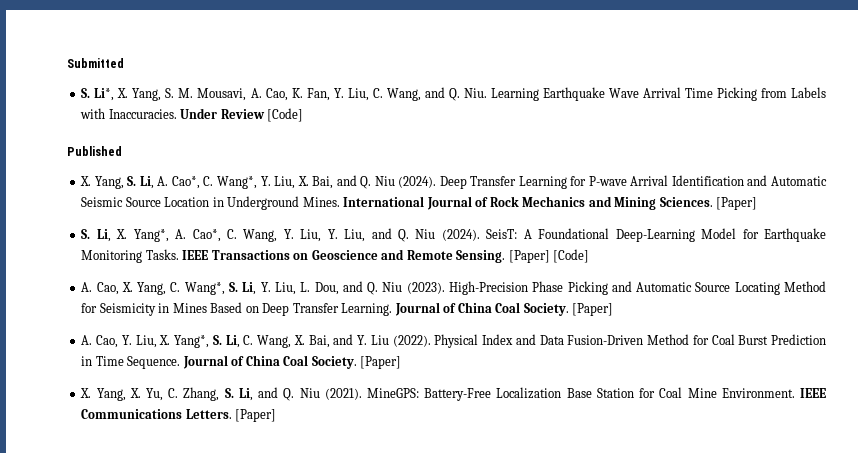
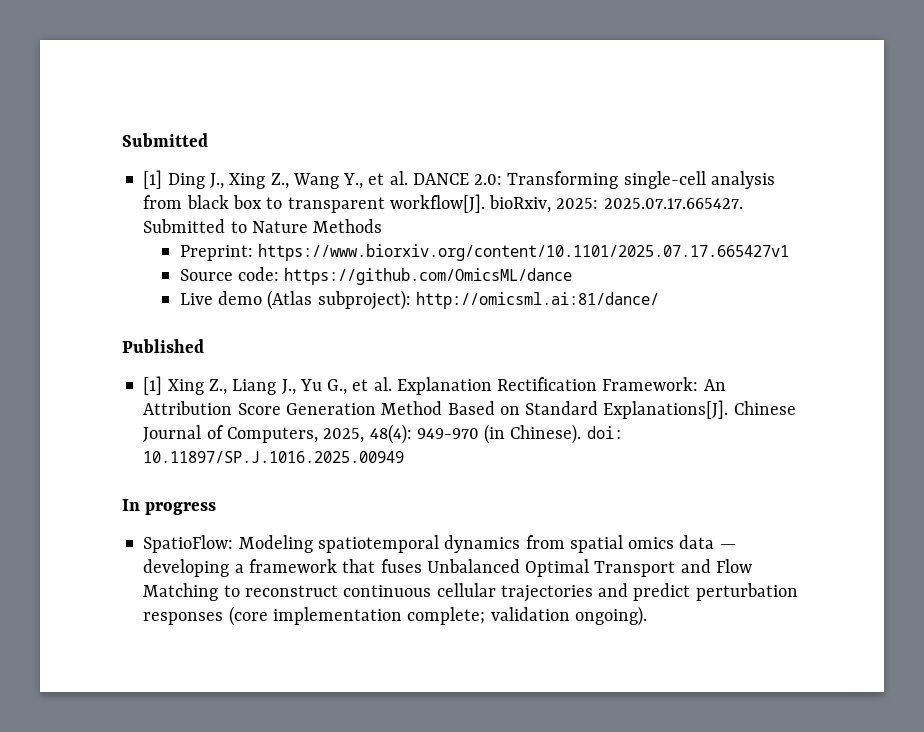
[81,87,827,101] [80,108,304,122] [67,146,122,156] [80,175,828,189] [81,196,758,210] [81,228,827,242] [81,249,590,263] [81,281,827,295] [81,302,614,316] [81,334,827,348] [81,355,402,369] [80,387,827,401] [81,409,277,422] S. Li*, X. Yang, S. M. Mousavi, A. Cao, K. Fan, Y. Liu, C. Wang, and Q. Niu. Learning Earthquake Wave Arrival Time Picking from Labels with Inaccuracies. Under Review [Code] // Published // X. Yang, S. Li, A. Cao*, C. Wang*, Y. Liu, X. Bai, and Q. Niu (2024). Deep Transfer Learning for P-wave Arrival Identification and Automatic Seismic Source Location in Underground Mines. International Journal of Rock Mechanics and Mining Sciences. [Paper] // S. Li, X. Yang*, A. Cao*, C. Wang, Y. Liu, Y. Liu, and Q. Niu (2024). SeisT: A Foundational Deep-Learning Model for Earthquake Monitoring Tasks. IEEE Transactions on Geoscience and Remote Sensing. [Paper] [Code] // A. Cao, X. Yang, C. Wang*, S. Li, Y. Liu, L. Dou, and Q. Niu (2023). High-Precision Phase Picking and Automatic Source Locating Method for Seismicity in Mines Based on Deep Transfer Learning. Journal of China Coal Society. [Paper] // A. Cao, Y. Liu, X. Yang*, S. Li, C. Wang, X. Bai, and Y. Liu (2022). Physical Index and Data Fusion-Driven Method for Coal Burst Prediction in Time Sequence. Journal of China Coal Society. [Paper] // X. Yang, X. Yu, C. Zhang, S. Li, and Q. Niu (2021). MineGPS: Battery-Free Localization Base Station for Coal Mine Environment. IEEE Communications Letters. [Paper] -> [143,170,775,189] [143,194,743,213] [143,219,383,233] [179,244,790,261] [179,267,573,285] [179,290,659,310] [122,339,204,353] [143,376,726,395] [143,400,796,419] [143,424,623,444] [143,451,405,463] [122,499,217,515] [143,535,736,553] [143,559,752,577] [143,583,798,602] [143,606,647,626] [1] Ding J., Xing Z., Wang Y., et al. DANCE 2.0: Transforming single-cell analysis from black box to transparent workflow[J]. bioRxiv, 2025: 2025.07.17.665427. Submitted to Nature Methods // Preprint: https://www.biorxiv.org/content/10.1101/2025.07.17.665427v1 // Source code: https://github.com/OmicsML/dance // Live demo (Atlas subproject): http://omicsml.ai:81/dance/ // Published // [1] Xing Z., Liang J., Yu G., et al. Explanation Rectification Framework: An Attribution Score Generation Method Based on Standard Explanations[J]. Chinese Journal of Computers, 2025, 48(4): 949-970 (in Chinese). doi: 10.11897/SP.J.1016.2025.00949 // In progress // SpatioFlow: Modeling spatiotemporal dynamics from spatial omics data — developing a framework that fuses Unbalanced Optimal Transport and Flow Matching to reconstruct continuous cellular trajectories and predict perturbation responses (core implementation complete; validation ongoing).

